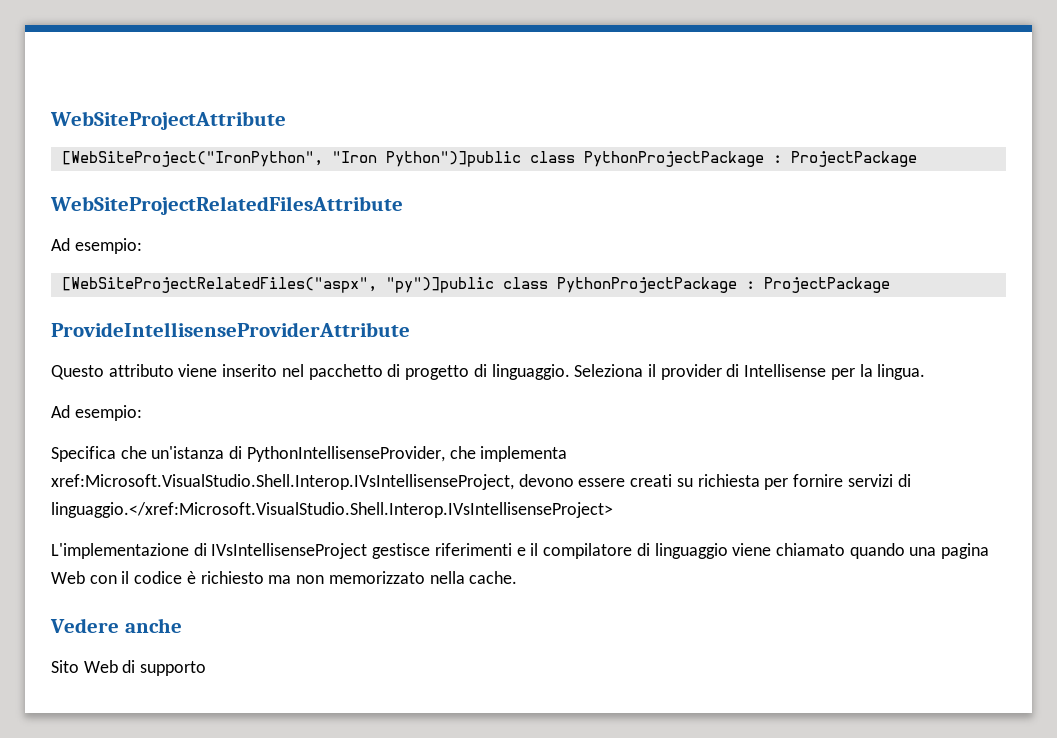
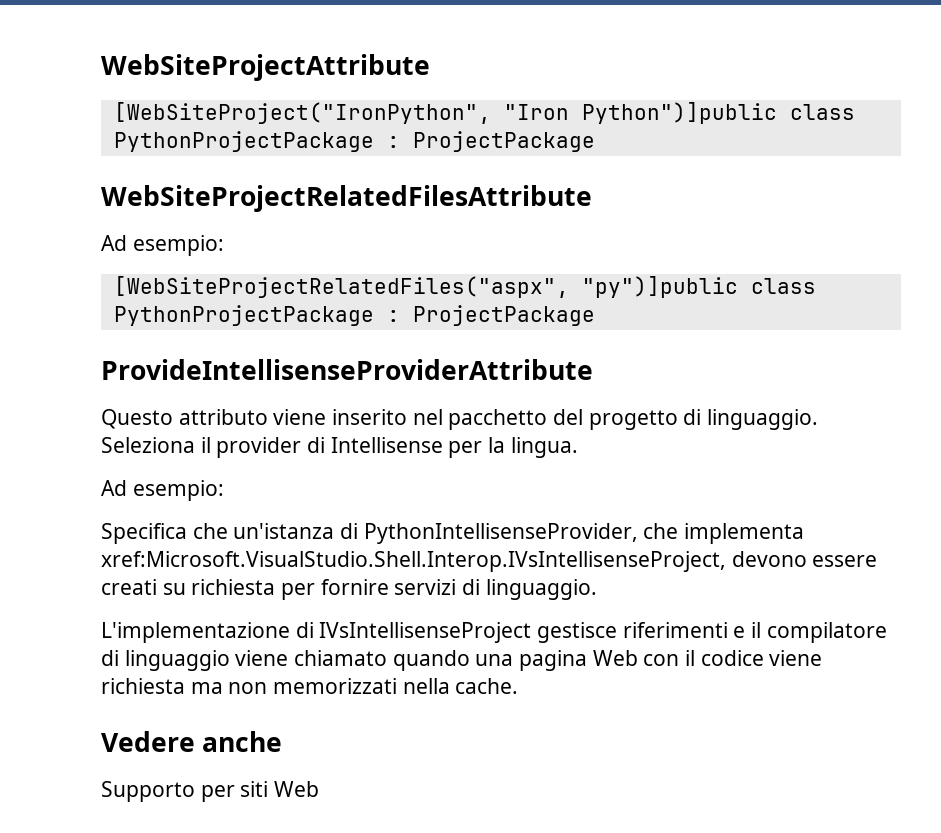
[387,364,401,377] di -> [553,409,584,425] del
[51,502,613,518] linguaggio.</xref:Microsoft.VisualStudio.Shell.Interop.IVsIntellisenseProject> -> [485,579,597,600] linguaggio.
[186,571,264,584] è richiesto -> [769,650,823,666] [101,678,185,694] viene richiesta
[328,571,425,584] memorizzato -> [273,678,398,694] memorizzati
[51,660,207,676] Sito Web di supporto -> [101,781,320,802] Supporto per siti Web

